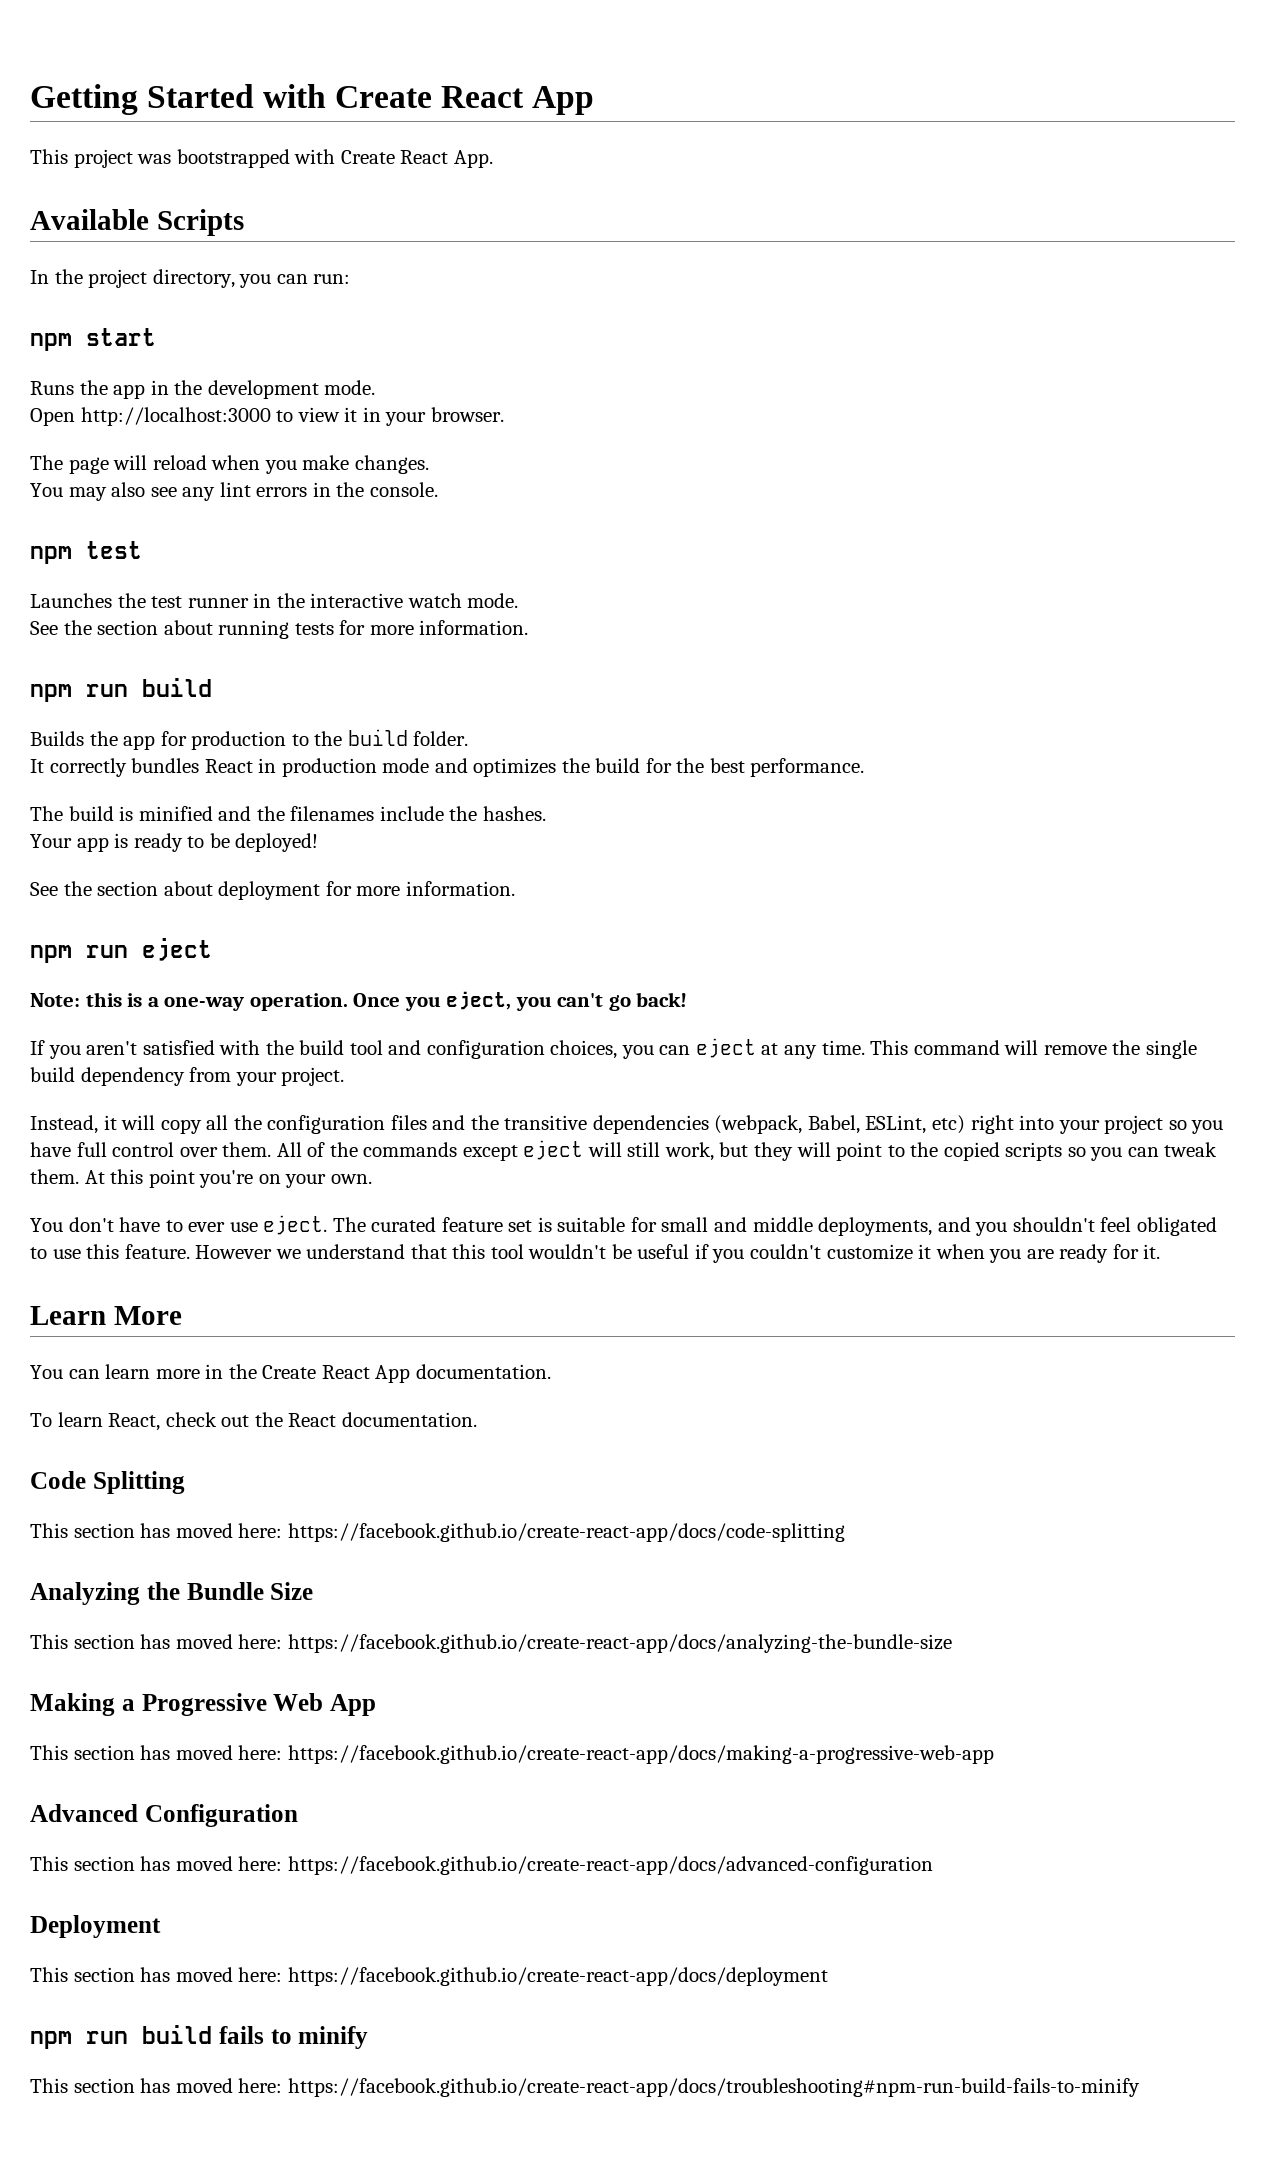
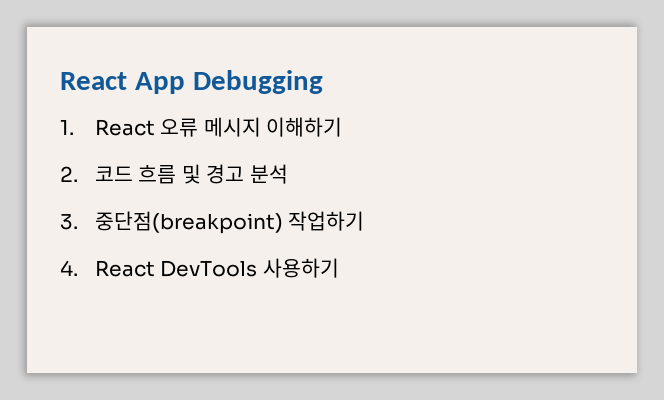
[30,84,595,115] [30,149,493,168] [30,209,244,236] [30,269,351,288] [30,328,156,351] [30,380,376,399] [30,407,504,426] [30,455,429,474] [30,482,438,501] [30,541,142,564] [30,593,519,608] [30,620,529,639] [30,678,212,702] [30,729,469,750] [30,758,865,777] [30,806,546,821] [30,833,319,852] [30,881,515,900] [30,938,212,963] [30,991,688,1011] [30,1038,1197,1059] [30,1067,345,1086] [30,1115,1224,1134] [30,1140,1218,1161] [30,1169,372,1188] [30,1215,1217,1236] [30,1244,1161,1263] [30,1306,182,1325] [30,1364,551,1383] [30,1412,477,1431] [30,1471,185,1494] [30,1523,845,1542] [30,1582,314,1605] [30,1634,952,1653] [30,1693,376,1716] [30,1745,994,1764] [30,1804,298,1827] [30,1856,933,1875] [30,1915,161,1938] [30,1967,828,1986] [30,2025,369,2049] [30,2078,1140,2097] Getting Started with Create React App // This project was bootstrapped with Create React App. // Available Scripts // In the project directory, you can run: // npm start // Runs the app in the development mode. // Open http://localhost:3000 to view it in your browser. // The page will reload when you make changes. // You may also see any lint errors in the console. // npm test // Launches the test runner in the interactive watch mode. // See the section about running tests for more information. // npm run build // Builds the app for production to the build folder. // It correctly bundles React in production mode and optimizes the build for the best performance. // The build is minified and the filenames include the hashes. // Your app is ready to be deployed! // See the section about deployment for more information. // npm run eject // Note: this is a one-way operation. Once you eject, you can't go back! // If you aren't satisfied with the build tool and configuration choices, you can eject at any time. This command will remove the single build dependency from your project. // Instead, it will copy all the configuration files and the transitive dependencies (webpack, Babel, ESLint, etc) right into your project so you have full control over them. All of the commands except eject will still work, but they will point to the copied scripts so you can tweak them. At this point you're on your own. // You don't have to ever use eject. The curated feature set is suitable for small and middle deployments, and you shouldn't feel obligated to use this feature. However we understand that this tool wouldn't be useful if you couldn't customize it when you are ready for it. // Learn More // You can learn more in the Create React App documentation. // To learn React, check out the React documentation. // Code Splitting // This section has moved here: https://facebook.github.io/create-react-app/docs/code-splitting // Analyzing the Bundle Size // This section has moved here: https://facebook.github.io/create-react-app/docs/analyzing-the-bundle-size // Making a Progressive Web App // This section has moved here: https://facebook.github.io/create-react-app/docs/making-a-progressive-web-app // Advanced Configuration // This section has moved here: https://facebook.github.io/create-react-app/docs/advanced-configuration // Deployment // This section has moved here: https://facebook.github.io/create-react-app/docs/deployment // npm run build fails to minify // This section has moved here: https://facebook.github.io/create-react-app/docs/troubleshooting#npm-run-build-fails-to-minify -> [60,70,323,94] [60,117,343,137] [60,164,288,184] [60,211,365,234] [60,258,339,278] React App Debugging // 1. React 오류 메시지 이해하기 // 2. 코드 흐름 및 경고 분석 // 3. 중단점(breakpoint) 작업하기 // 4. React DevTools 사용하기

